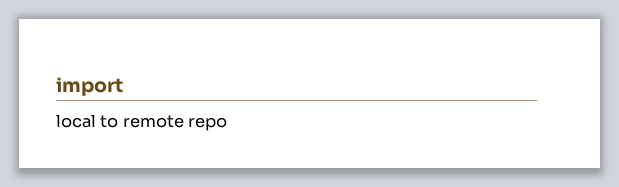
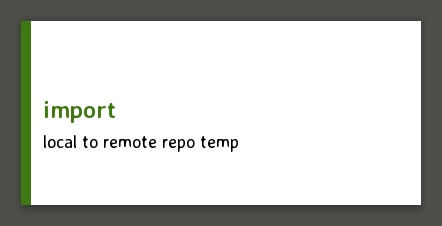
(228, 124) none -> [200,136,239,152] temp

